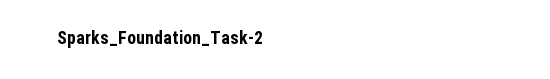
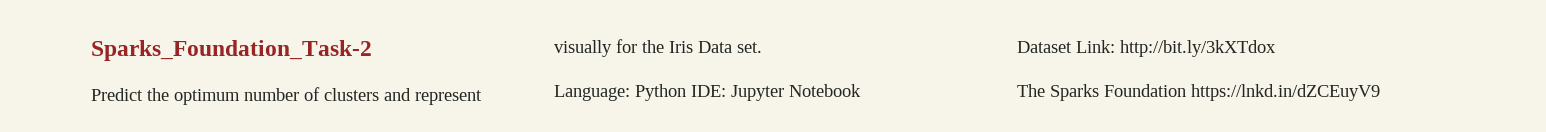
(263, 39) none -> [91,87,482,105] [554,39,762,57] [554,84,861,101] [1017,40,1276,57] [1017,84,1380,101] // Predict the optimum number of clusters and represent visually for the Iris Data set. // Language: Python IDE: Jupyter Notebook // Dataset Link: http://bit.ly/3kXTdox // The Sparks Foundation https://lnkd.in/dZCEuyV9

